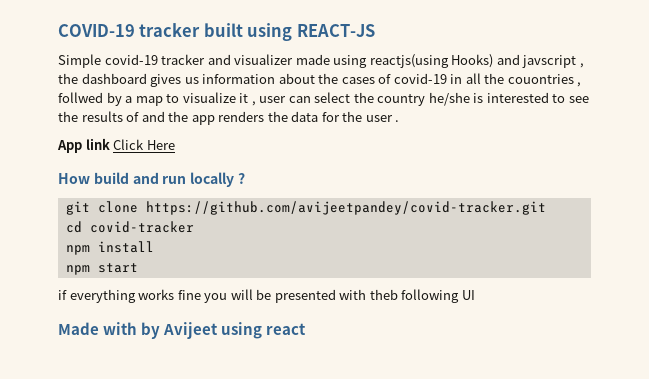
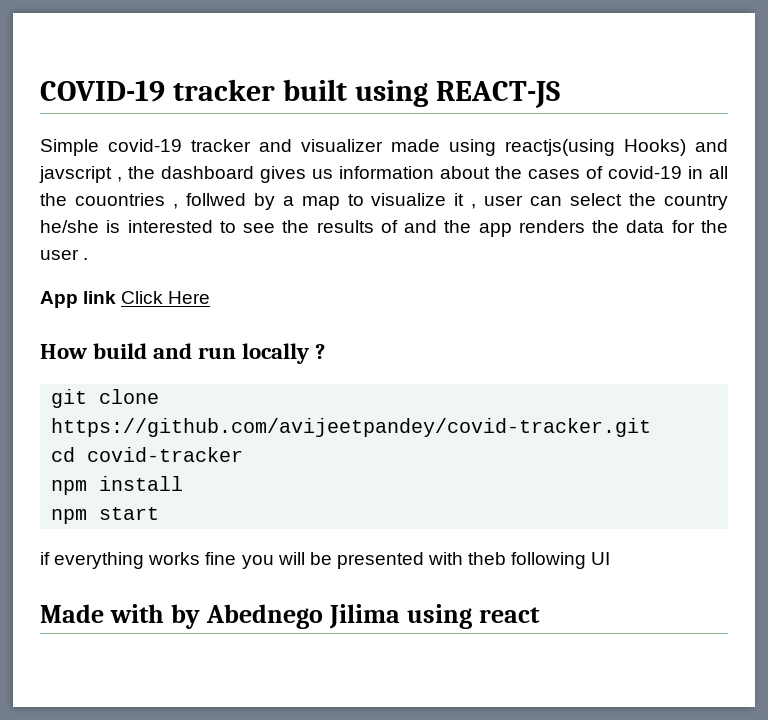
[163,322,219,339] Avijeet -> [206,604,401,629] Abednego Jilima

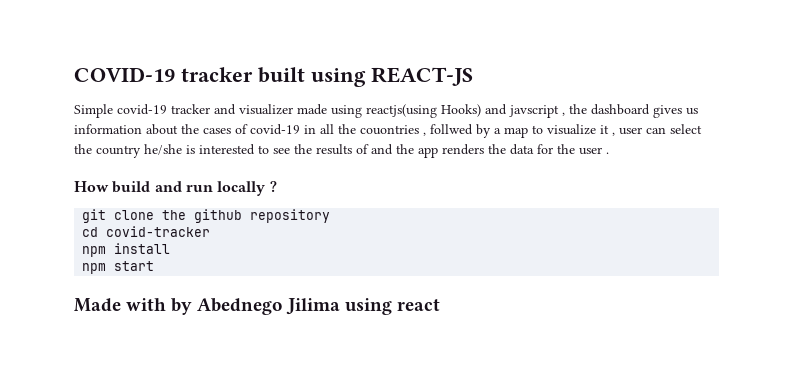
[40,291,211,308] // App link Click Here -> (609, 153) none
[51,418,652,437] https://github.com/avijeetpandey/covid-tracker.git -> [162,209,331,223] the github repository
[40,552,611,569] // if everything works fine you will be presented with theb following UI -> (155, 266) none

